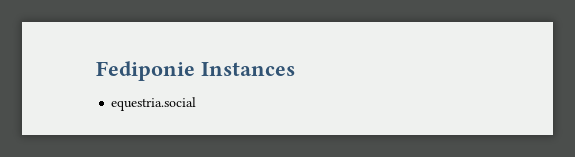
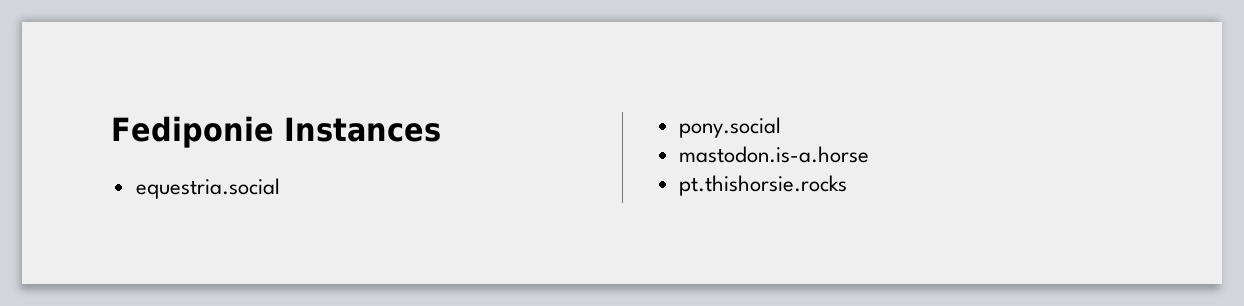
(197, 104) none -> [678,117,781,138] [678,146,869,163] [678,175,847,196] // pony.social // mastodon.is-a.horse // pt.thishorsie.rocks

